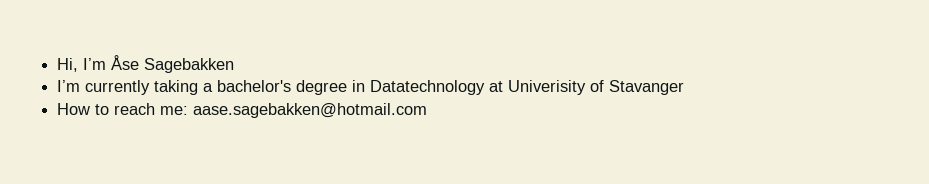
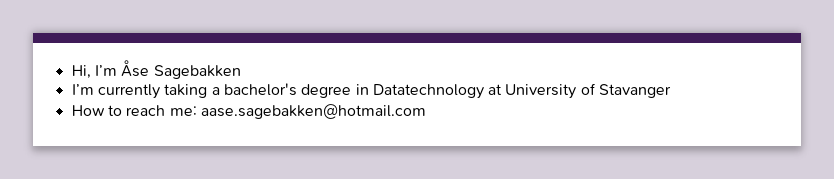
[508,80,587,95] Univerisity -> [505,84,577,99] University

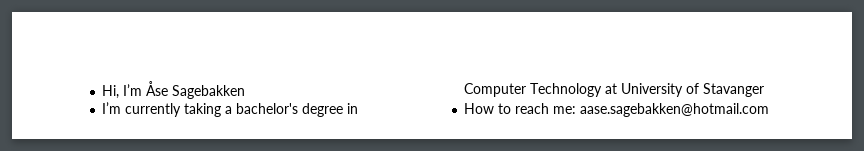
[372,84,484,99] Datatechnology -> [464,83,603,97] Computer Technology

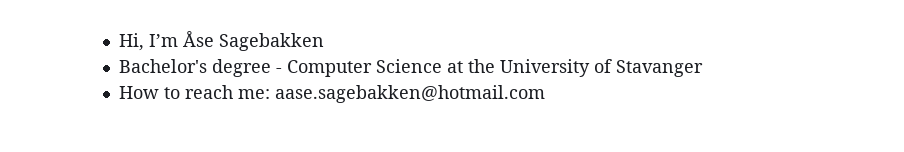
[102,102,359,117] [464,83,618,97] I’m currently taking a bachelor's degree in Computer Technology at -> [118,59,495,77] Bachelor's degree - Computer Science at the

